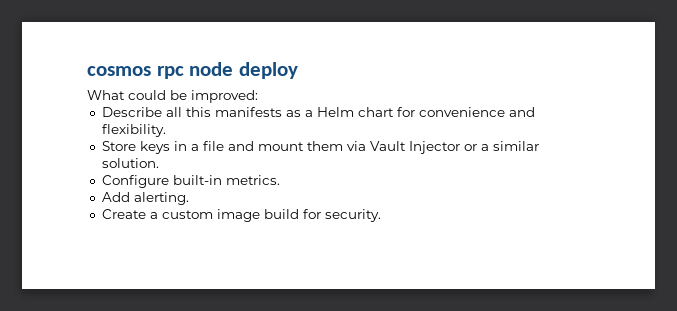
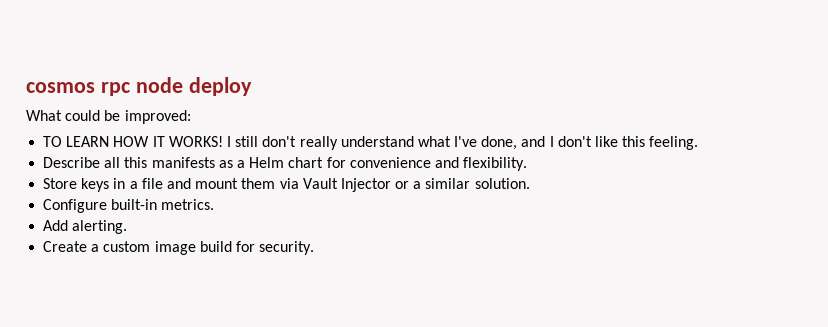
(258, 96) none -> [43,136,699,150] // TO LEARN HOW IT WORKS! I still don't really understand what I've done, and I don't like this feeling.

